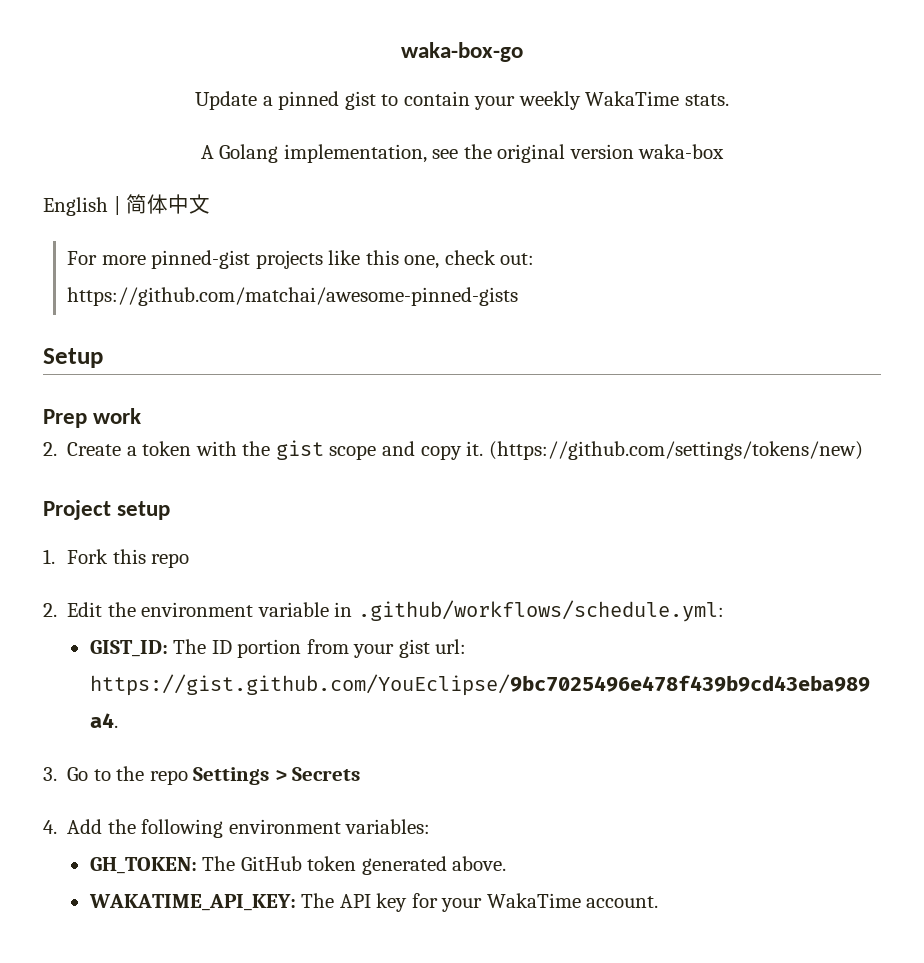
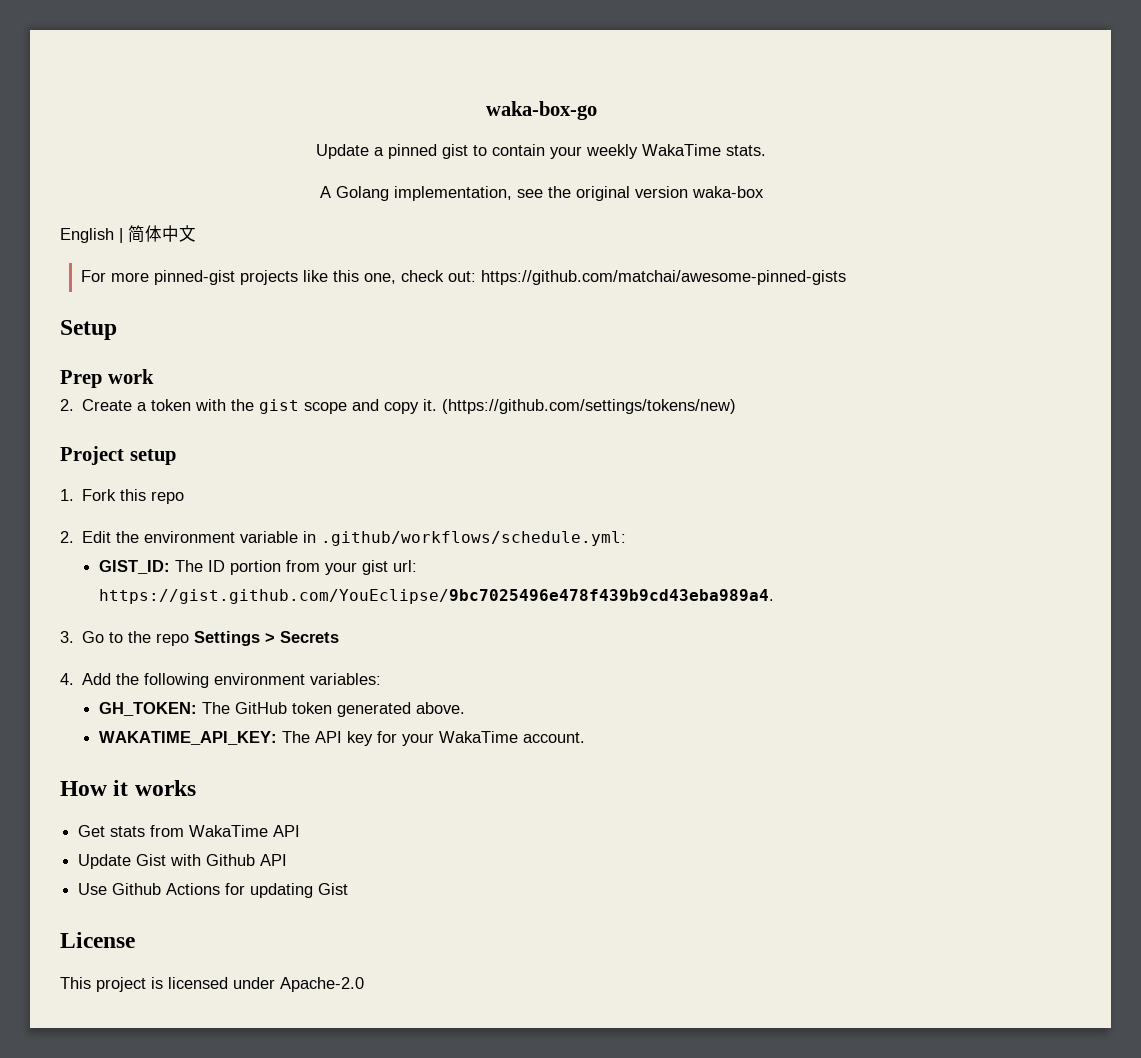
(659, 902) none -> [60,780,196,796] [78,825,301,837] [78,854,288,869] [78,883,349,898] [60,932,135,948] [60,977,364,992] // How it works // Get stats from WakaTime API // Update Gist with Github API // Use Github Actions for updating Gist // License // This project is licensed under Apache-2.0

